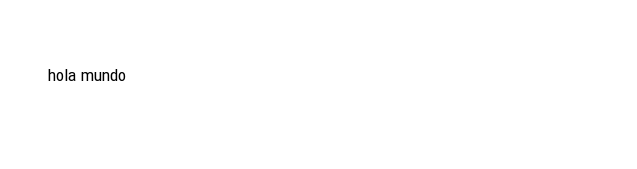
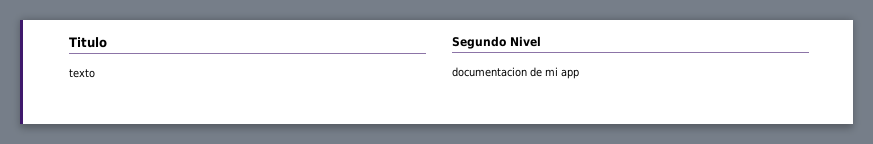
[48,69,126,81] hola mundo -> [69,37,107,48] [69,69,95,78] [452,36,541,49] [452,67,579,79] Titulo // texto // Segundo Nivel // documentacion de mi app

